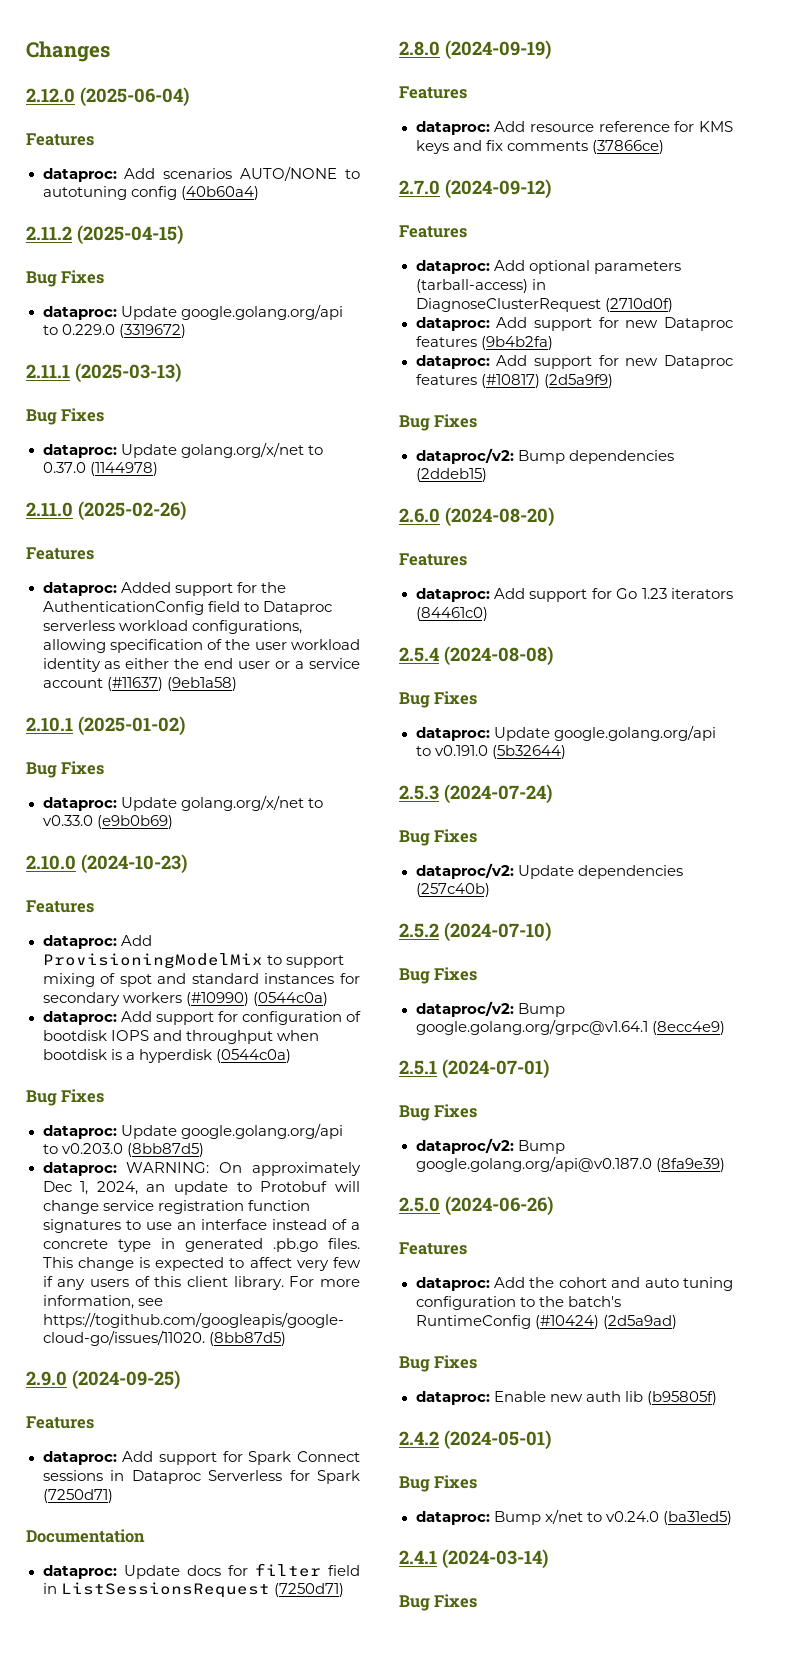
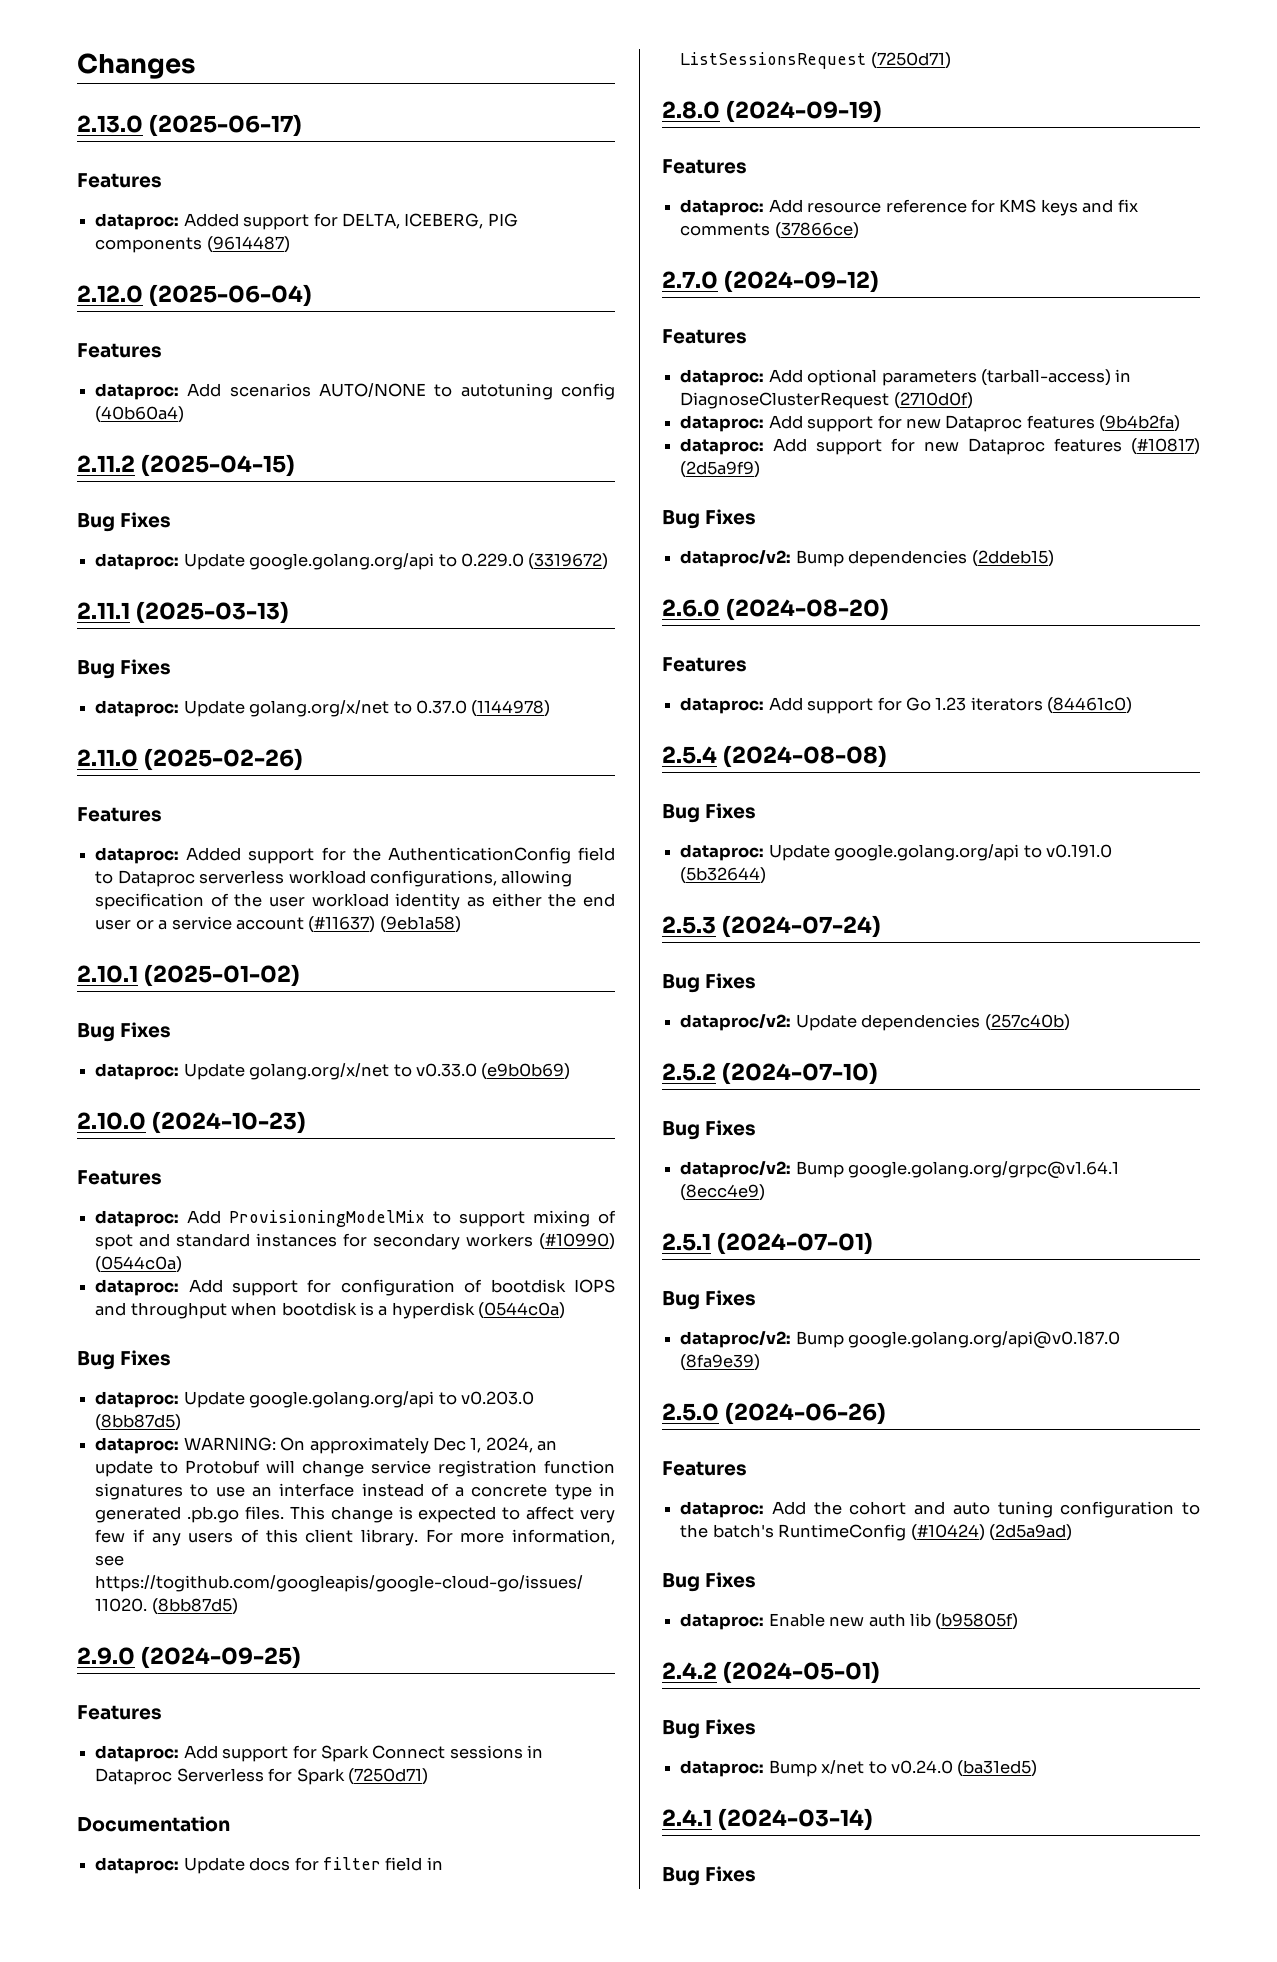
(110, 51) none -> [77,114,302,137] [77,173,162,188] [95,213,518,230] [95,236,290,253] // 2.13.0 (2025-06-17) // Features // dataproc: Added support for DELTA, ICEBERG, PIG components (9614487)

